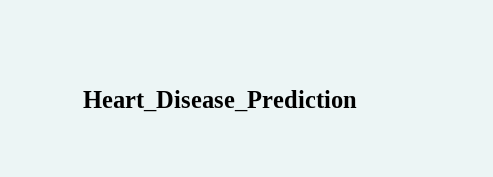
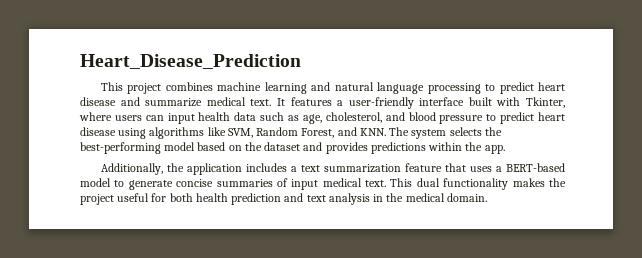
(357, 101) none -> [100,82,565,94] [80,97,565,109] [79,112,565,124] [80,127,502,139] [80,142,505,154] [100,163,566,175] [80,178,566,190] [80,193,487,205] // This project combines machine learning and natural language processing to predict heart disease and summarize medical text. It features a user-friendly interface built with Tkinter, where users can input health data such as age, cholesterol, and blood pressure to predict heart disease using algorithms like SVM, Random Forest, and KNN. The system selects the best-performing model based on the dataset and provides predictions within the app. // Additionally, the application includes a text summarization feature that uses a BERT-based model to generate concise summaries of input medical text. This dual functionality makes the project useful for both health prediction and text analysis in the medical domain.

